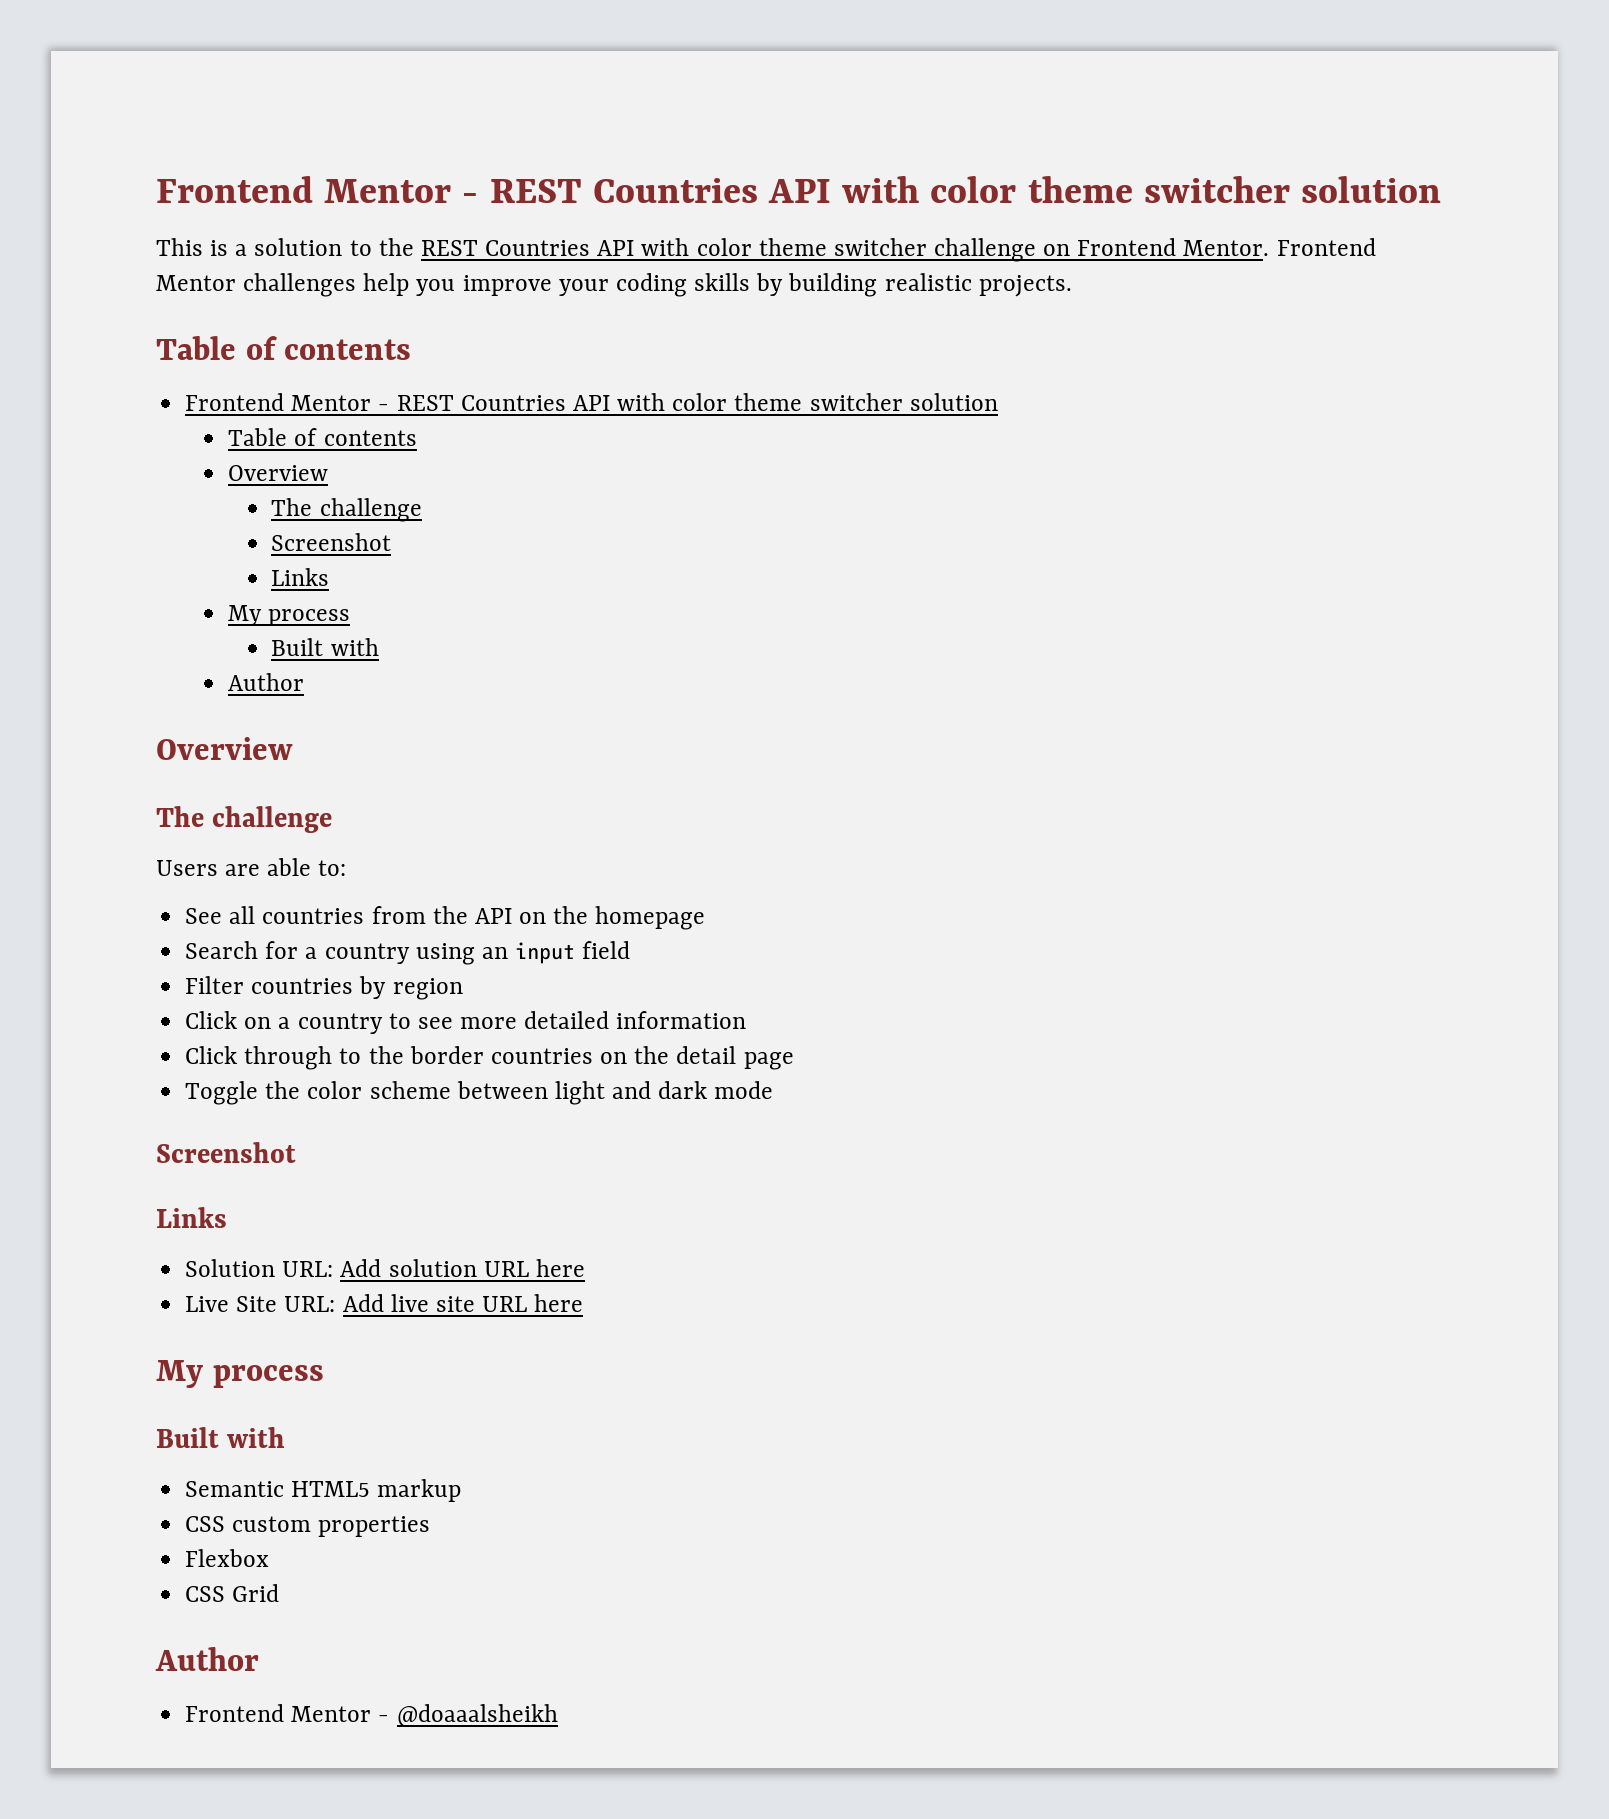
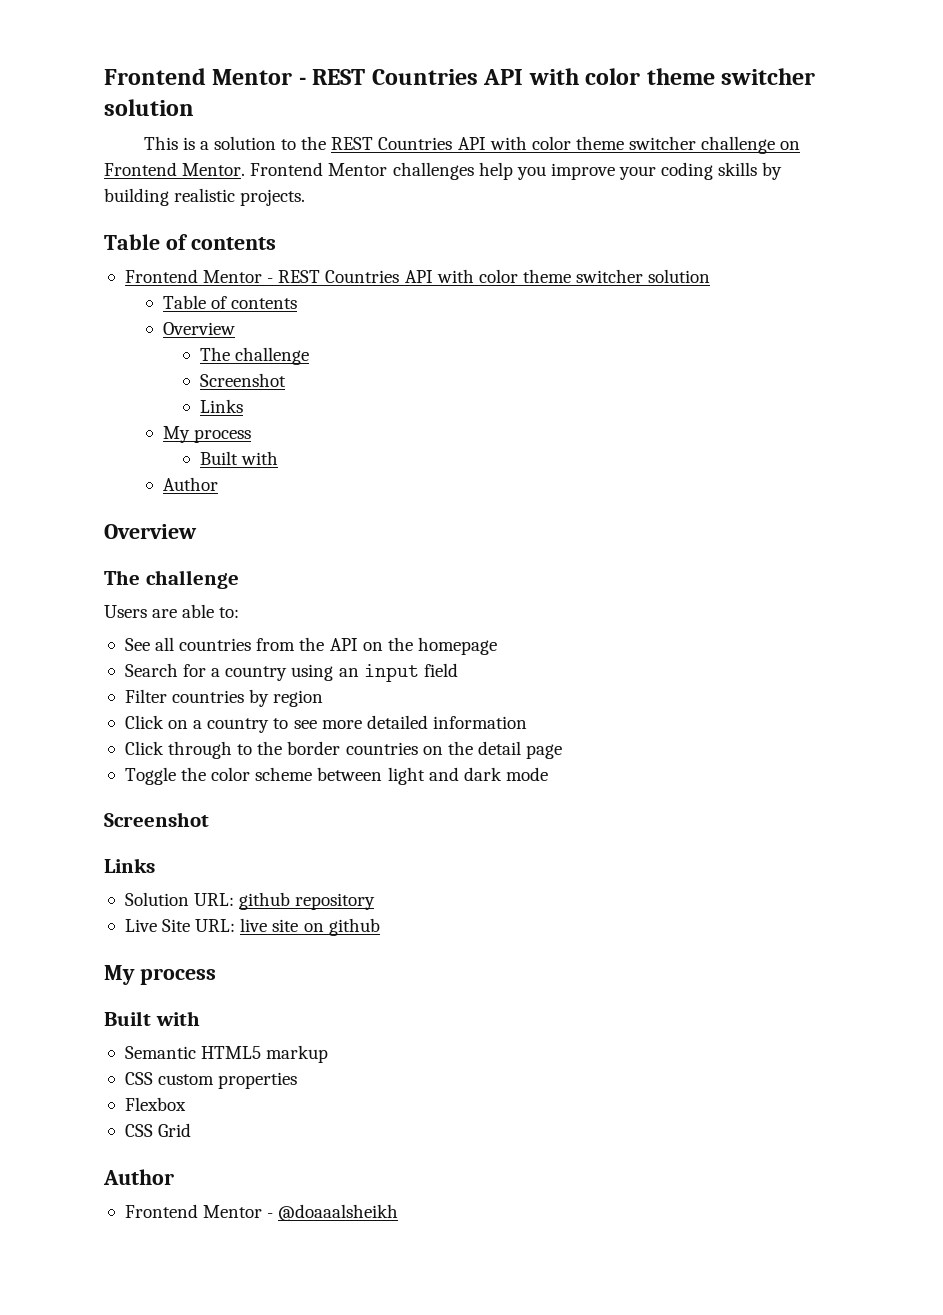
[340,1259,585,1277] Add solution URL here -> [239,892,376,910] github repository
[342,1294,384,1312] Add -> (236, 925) none
[482,1294,584,1312] URL here -> [303,918,380,936] on github

